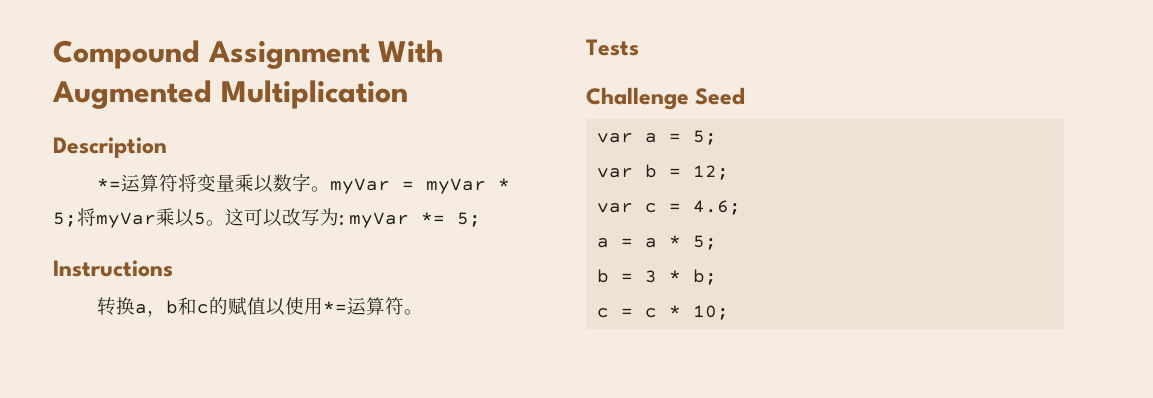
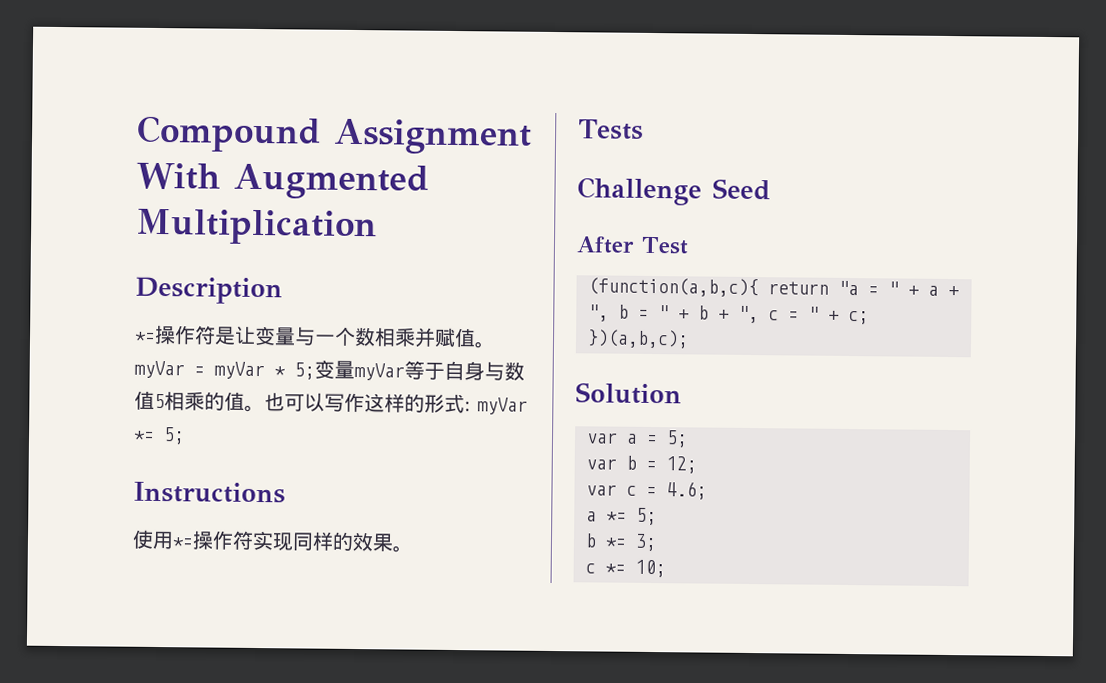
[120,173,311,193] 运算符将变量乘以数字 -> [154,324,476,348] 操作符是让变量与一个数相乘并赋值
[77,208,339,228] 将myVar乘以5。这可以改写为 -> [314,359,525,381] [134,390,465,414] 变量myVar等于自身与数值5相乘的值。也可以写作这样的形式
[96,297,423,317] [586,39,639,56] [586,87,746,110] 转换a，b和c的赋值以使用*=运算符。 // Tests // Challenge Seed -> [132,529,413,553] [578,119,644,140] [577,177,771,206] [576,236,689,255] [588,277,959,298] [588,304,869,325] [587,329,689,349] [575,382,682,405] 使用*=操作符实现同样的效果。 // Tests // Challenge Seed // After Test // (function(a,b,c){ return "a = " + a + ", b = " + b + ", c = " + c; })(a,b,c); // Solution
[621,235,682,248] = a * -> [606,511,627,522] *=
[621,269,718,285] [597,305,682,318] = 3 * b; // c = c * -> [605,533,657,552] [585,563,626,574] *= 3; // c *=

